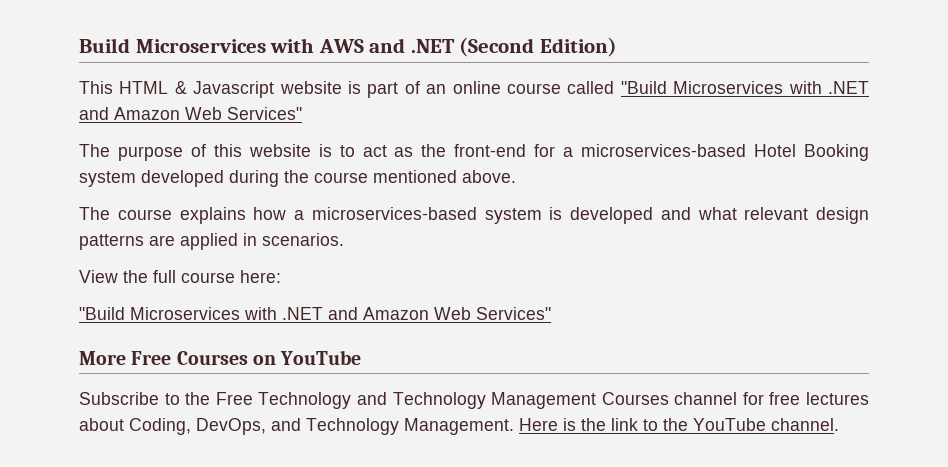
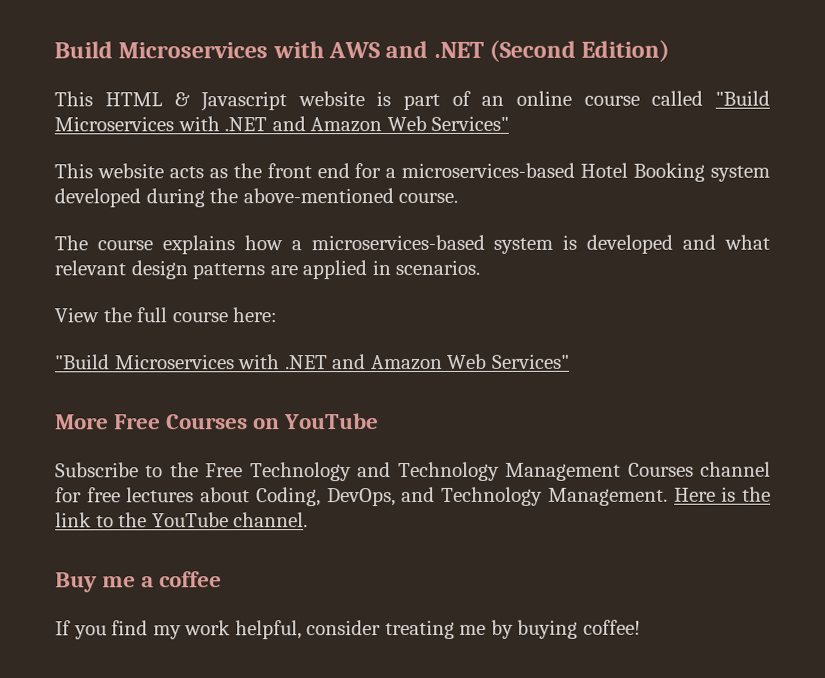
[79,144,527,161] The purpose of this website is to act as the front-end -> [54,163,350,179] This website acts as the front end
[314,170,516,183] course mentioned above. -> [242,188,459,204] above-mentioned course.
(839, 424) none -> [55,571,223,593] [55,619,641,640] // Buy me a coffee // If you find my work helpful, consider treating me by buying coffee!

